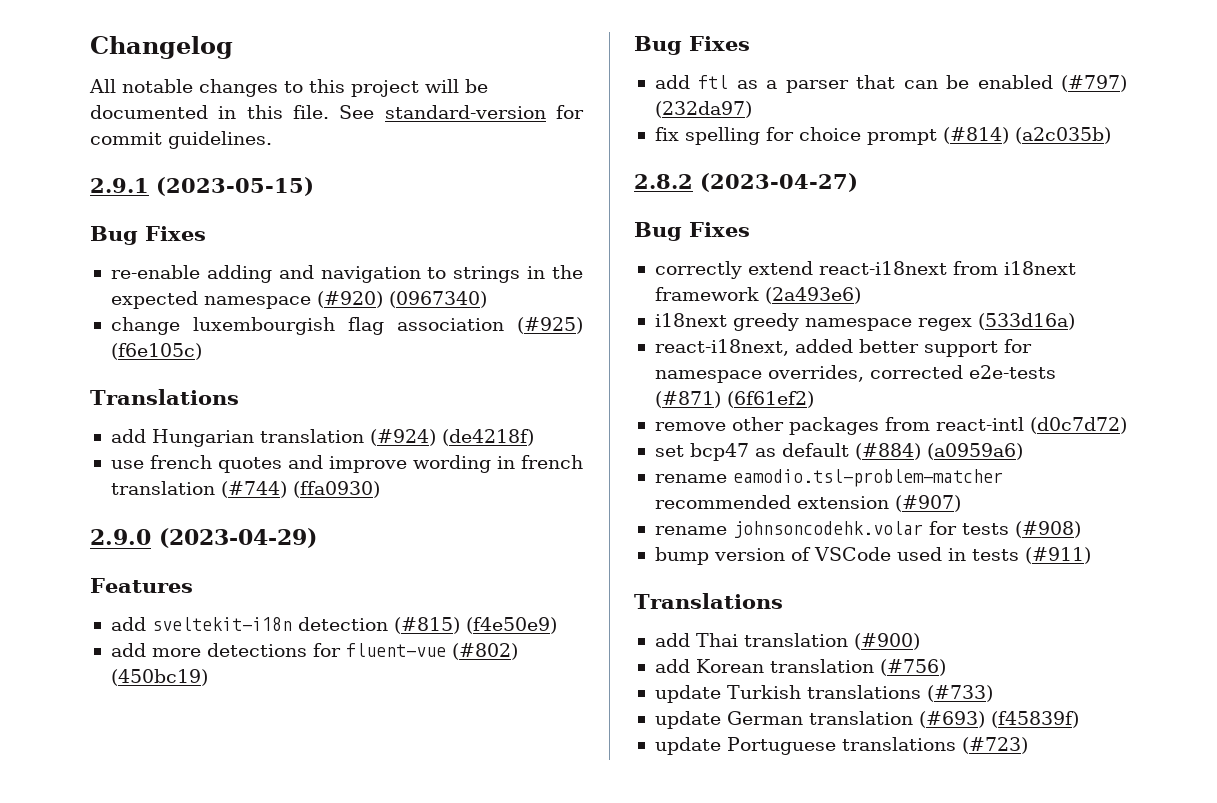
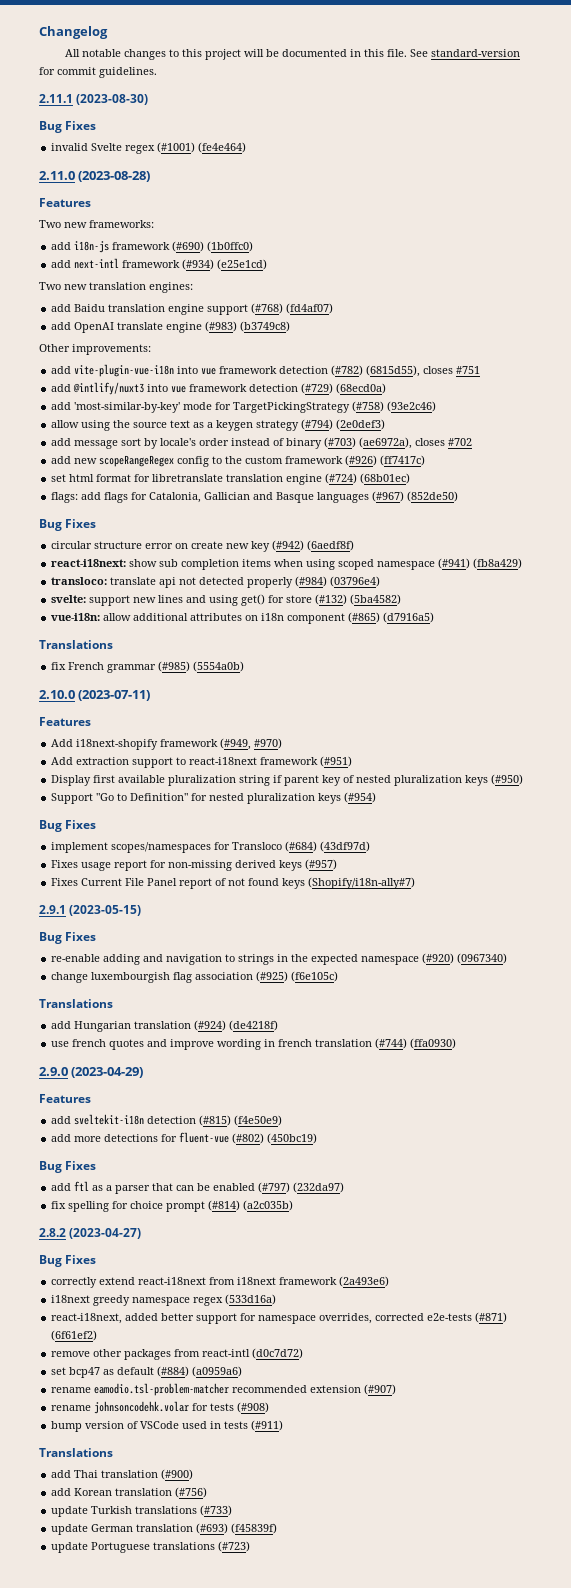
(272, 140) none -> [39,94,149,105] [39,121,97,133] [51,142,247,154] [39,171,151,182] [39,198,91,207] [39,220,154,228] [51,241,254,253] [51,258,268,270] [39,282,193,293] [51,303,334,315] [51,321,291,333] [39,344,151,355] [51,364,481,377] [51,382,387,395] [51,401,437,413] [51,419,386,431] [51,437,473,449] [51,455,426,467] [51,473,411,485] [51,491,459,503] [39,519,97,531] [51,540,355,552] [51,558,523,570] [51,576,381,588] [51,594,402,606] [51,612,435,624] [39,640,113,649] [51,661,245,673] [39,690,151,701] [39,717,91,726] [51,738,283,750] [51,756,353,768] [51,774,524,786] [51,792,377,804] [39,820,97,832] [51,841,371,853] [51,859,338,871] [51,877,416,889] // 2.11.1 (2023-08-30) // Bug Fixes // invalid Svelte regex (#1001) (fe4e464) // 2.11.0 (2023-08-28) // Features // Two new frameworks: // add i18n-js framework (#690) (1b0ffc0) // add next-intl framework (#934) (e25e1cd) // Two new translation engines: // add Baidu translation engine support (#768) (fd4af07) // add OpenAI translate engine (#983) (b3749c8) // Other improvements: // add vite-plugin-vue-i18n into vue framework detection (#782) (6815d55), closes #751 // add @intlify/nuxt3 into vue framework detection (#729) (68ecd0a) // add 'most-similar-by-key' mode for TargetPickingStrategy (#758) (93e2c46) // allow using the source text as a keygen strategy (#794) (2e0def3) // add message sort by locale's order instead of binary (#703) (ae6972a), closes #702 // add new scopeRangeRegex config to the custom framework (#926) (ff7417c) // set html format for libretranslate translation engine (#724) (68b01ec) // flags: add flags for Catalonia, Gallician and Basque languages (#967) (852de50) // Bug Fixes // circular structure error on create new key (#942) (6aedf8f) // react-i18next: show sub completion items when using scoped namespace (#941) (fb8a429) // transloco: translate api not detected properly (#984) (03796e4) // svelte: support new lines and using get() for store (#132) (5ba4582) // vue-i18n: allow additional attributes on i18n component (#865) (d7916a5) // Translations // fix French grammar (#985) (5554a0b) // 2.10.0 (2023-07-11) // Features // Add i18next-shopify framework (#949, #970) // Add extraction support to react-i18next framework (#951) // Display first available pluralization string if parent key of nested pluralization keys (#950) // Support "Go to Definition" for nested pluralization keys (#954) // Bug Fixes // implement scopes/namespaces for Transloco (#684) (43df97d) // Fixes usage report for non-missing derived keys (#957) // Fixes Current File Panel report of not found keys (Shopify/i18n-ally#7)

